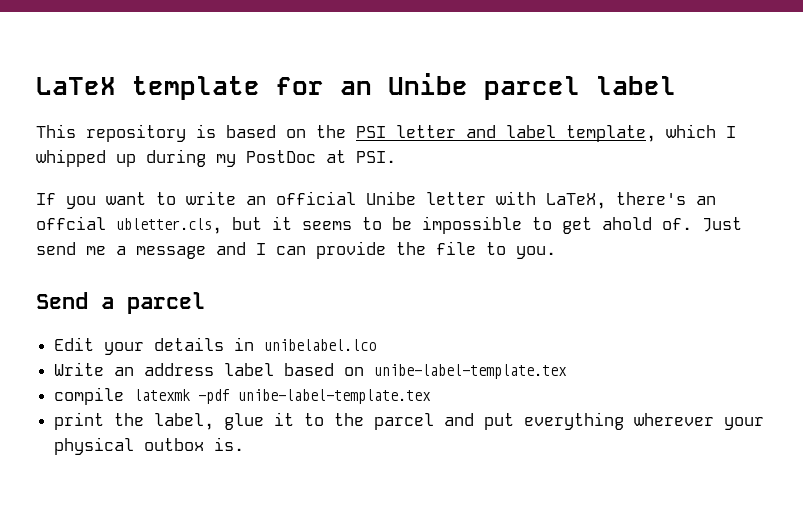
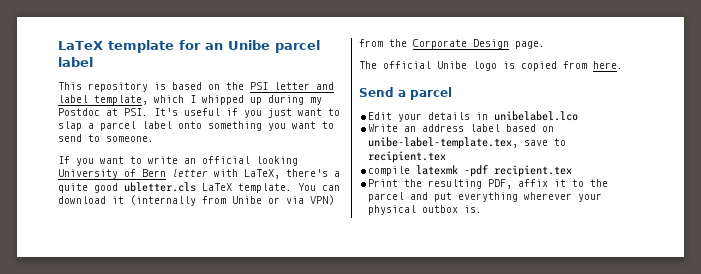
[246,150,316,163] PostDoc -> [58,108,100,116] Postdoc
(396, 157) none -> [154,108,340,118] [58,121,334,131] [58,134,154,142] It's useful if you just want to slap a parcel label onto something you want to send to someone.
[366,191,716,209] [36,216,742,234] [36,241,556,259] Unibe letter with LaTeX, there's an offcial ubletter.cls, but it seems to be impossible to get ahold of. Just send me a message and I can provide the file to you. -> [256,156,298,166] [58,169,340,179] [58,182,340,193] [58,195,334,206] [359,39,545,49] [359,61,623,71] looking University of Bern letter with LaTeX, there's a quite good ubletter.cls LaTeX template. You can download it (internally from Unibe or via VPN) from the Corporate Design page. // The official Unibe logo is copied from here.
[374,364,568,379] unibe-label-template.tex -> [368,137,567,149] [368,151,447,163] unibe-label-template.tex, save to recipient.tex
[238,389,432,404] [54,412,265,430] unibe-label-template.tex // print the label, glue -> [494,165,573,177] [368,179,549,189] recipient.tex // Print the resulting PDF, affix

